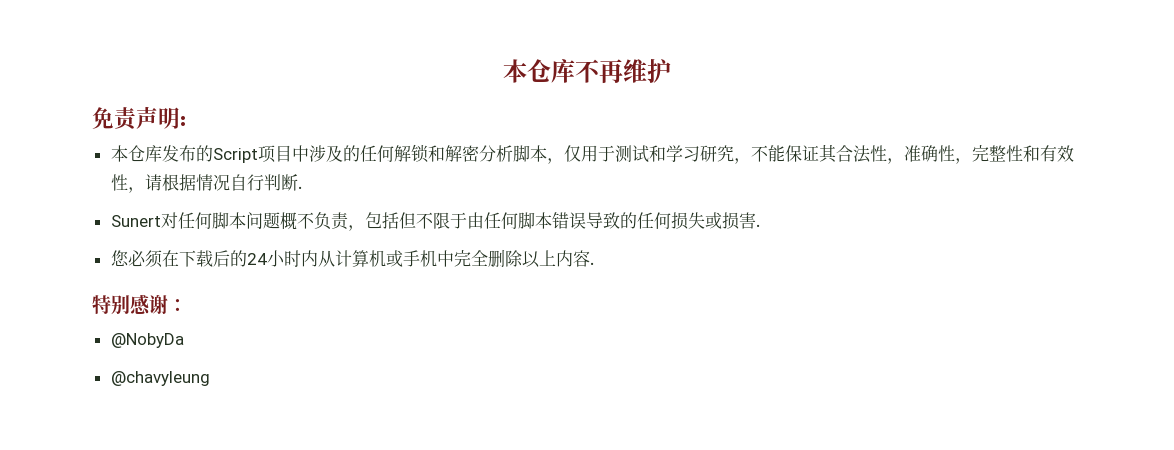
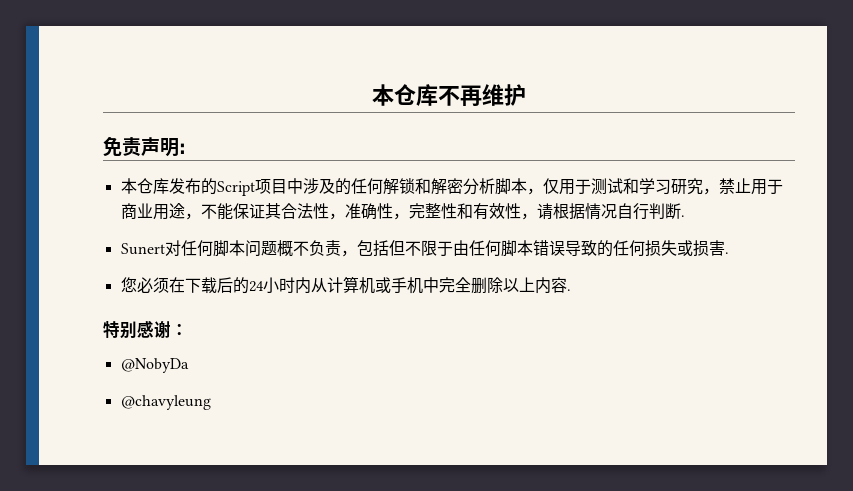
(751, 161) none -> [718,178,783,195] [120,203,201,220] 禁止用于商业用途，

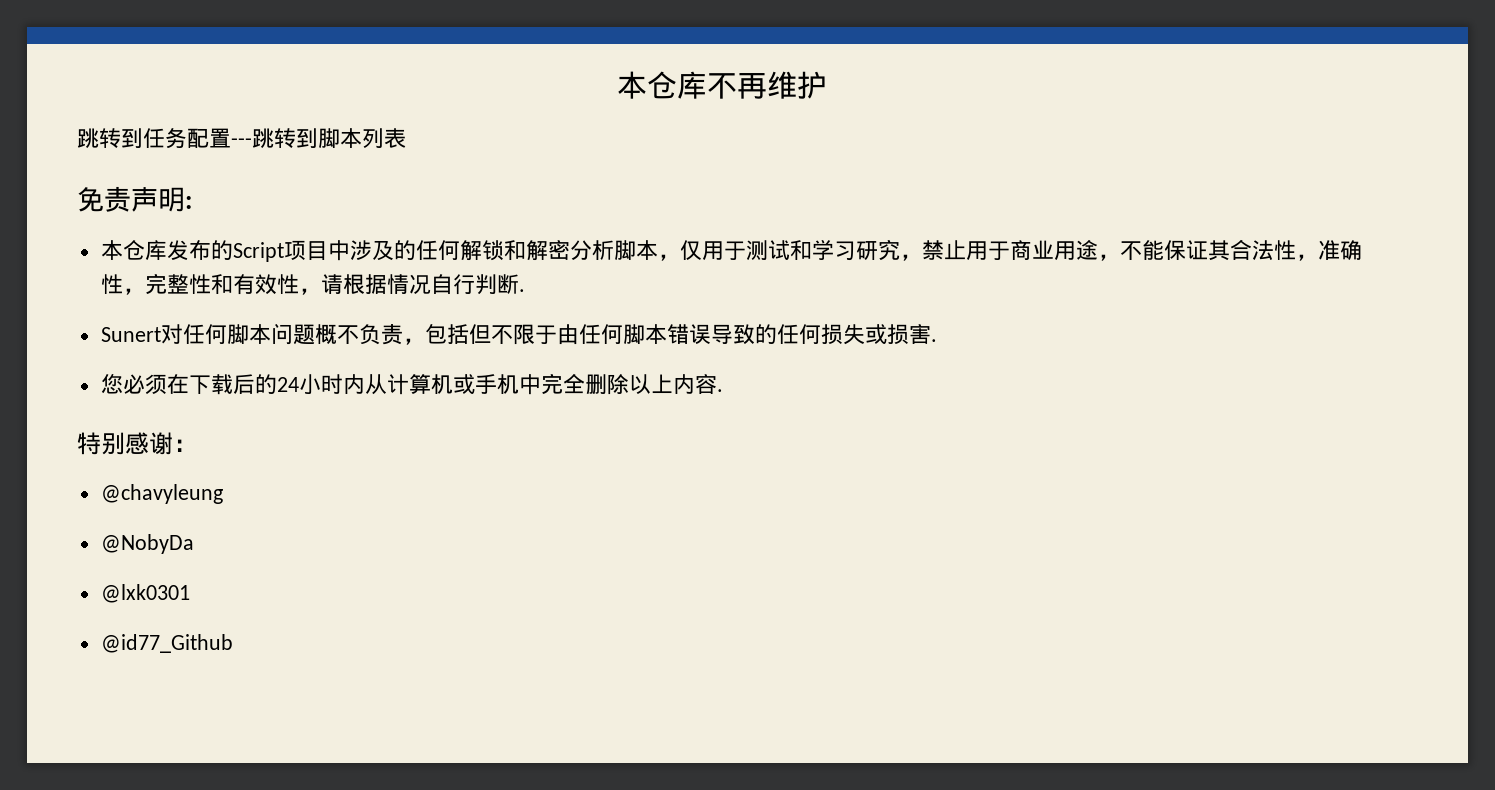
(526, 95) none -> [77,128,406,149] // 跳转到任务配置---跳转到脚本列表
(188, 329) none -> [100,484,223,504] // @chavyleung
[120,395,211,410] @chavyleung -> [100,584,190,603] [100,634,233,653] @lxk0301 // @id77_Github

